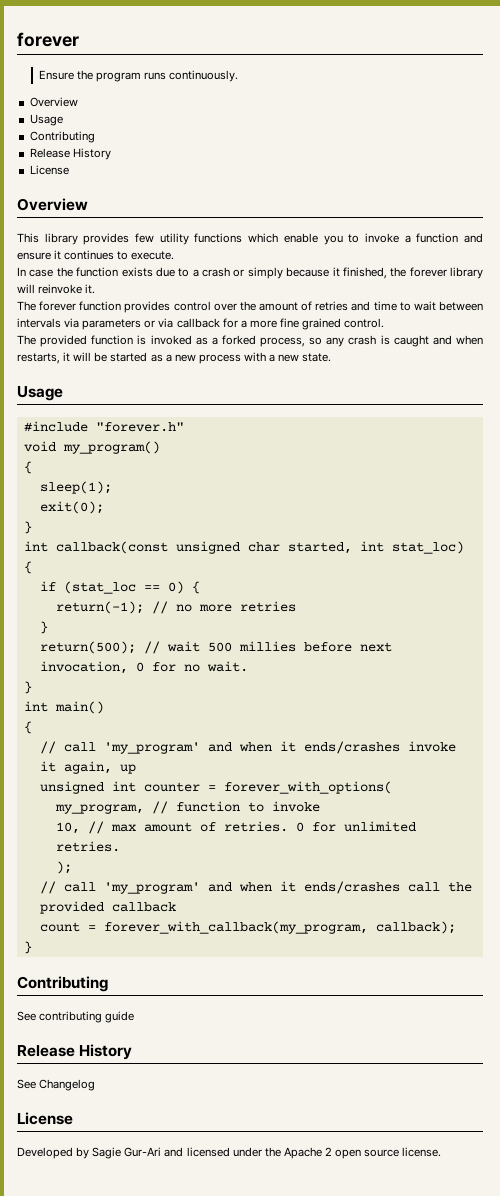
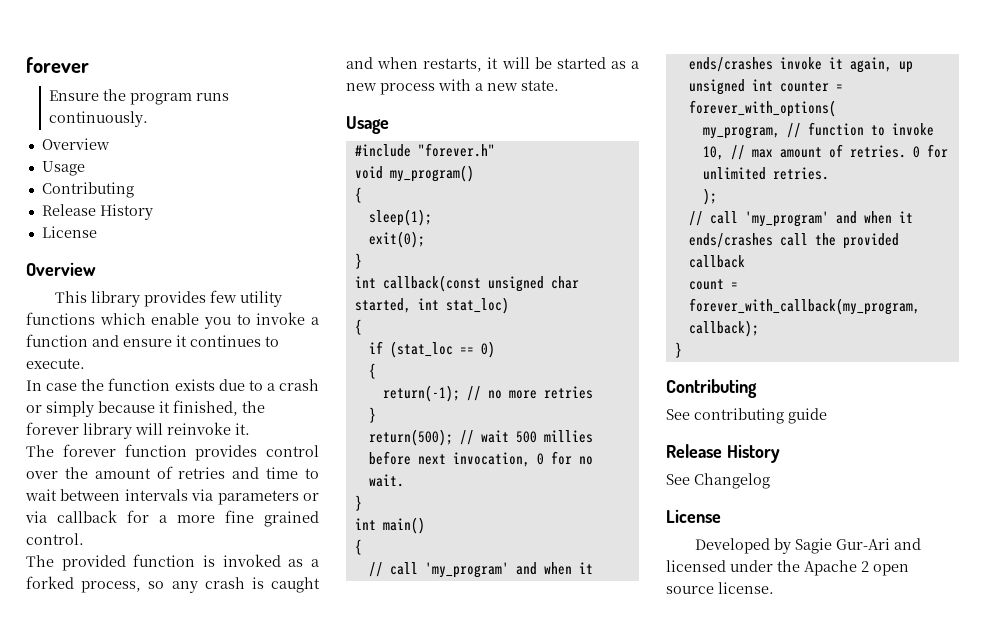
(184, 587) none -> (495, 349) //

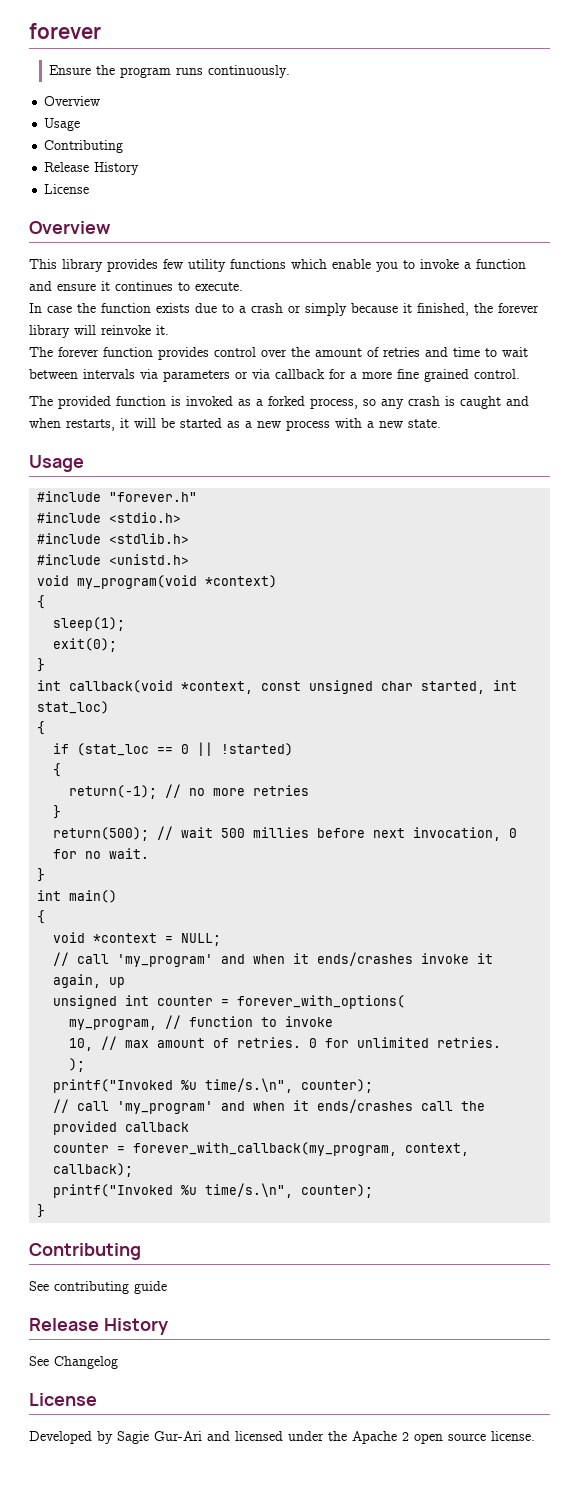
[354,165,474,182] // void my_program() -> [37,512,182,523] [37,533,190,544] [37,554,190,565] [37,575,278,589] // #include <stdio.h> // #include <stdlib.h> // #include <unistd.h> // void my_program(void *context)
[382,275,481,292] callback(const -> [69,680,302,694] callback(void *context, const
[480,341,495,358] 0) -> [181,742,294,756] 0 || !started)
(362, 547) none -> [53,932,222,946] // void *context = NULL;
(717, 196) none -> [53,1078,374,1093] // printf("Invoked %u time/s.\n", counter);
[688,279,724,290] count -> [53,1143,110,1153] counter
(920, 306) none -> [405,1143,470,1156] context,
(759, 328) none -> [53,1183,374,1198] // printf("Invoked %u time/s.\n", counter);

